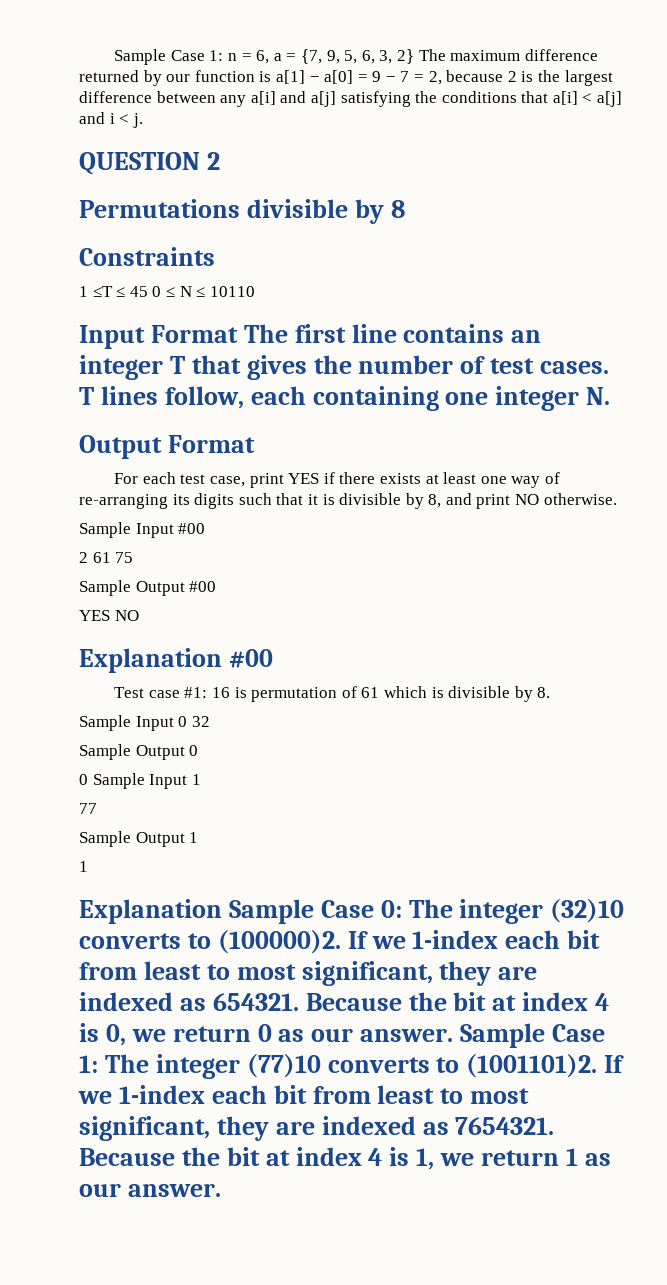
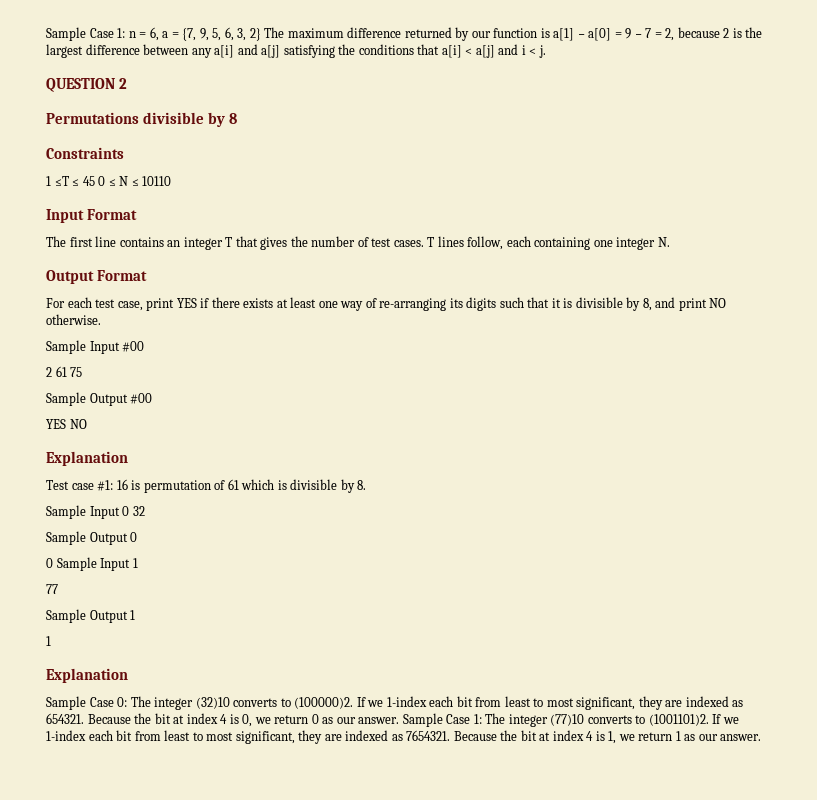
(238, 334) none -> (138, 214) //
[228,649,273,668] #00 -> (128, 458) none
(222, 911) none -> (128, 675) //

